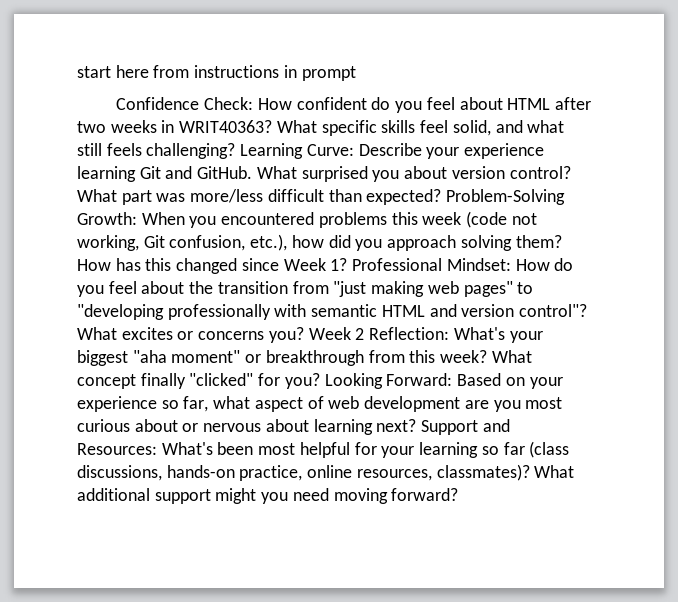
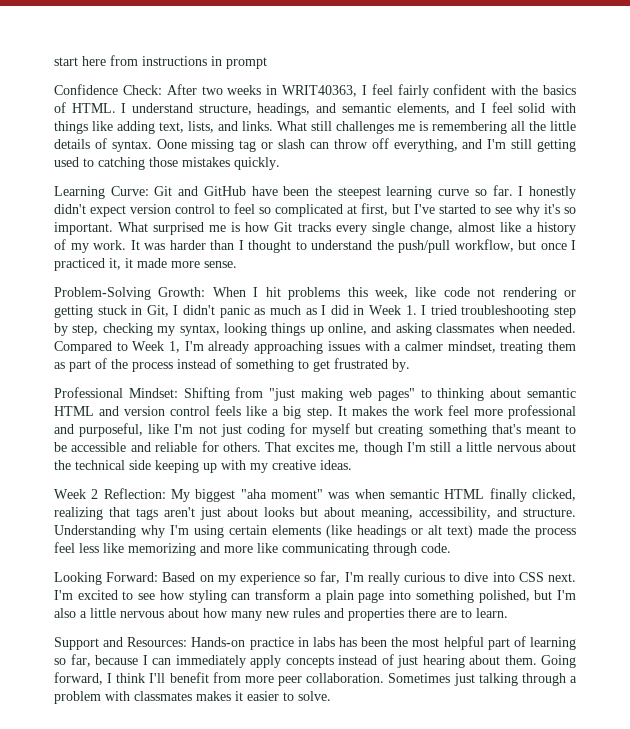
[257,97,591,113] [77,120,565,136] [77,143,545,159] [77,166,571,182] [77,189,566,205] [77,211,537,228] [77,234,562,251] [77,258,574,274] [77,281,288,297] How confident do you feel about HTML after two weeks in WRIT40363? What specific skills feel solid, and what still feels challenging? Learning Curve: Describe your experience learning Git and GitHub. What surprised you about version control? What part was more/less difficult than expected? Problem-Solving Growth: When you encountered problems this week (code not working, Git confusion, etc.), how did you approach solving them? How has this changed since Week 1? Professional Mindset: How do you feel about the transition -> [166,84,577,98] [54,102,576,116] [54,121,576,134] [54,138,577,152] [54,157,280,170] [54,185,576,199] [54,203,576,217] [54,222,576,235] [54,239,576,253] [54,258,237,271] [54,287,577,300] [54,305,576,318] [54,323,576,336] [54,341,576,354] [54,358,410,372] [54,387,230,401] After two weeks in WRIT40363, I feel fairly confident with the basics of HTML. I understand structure, headings, and semantic elements, and I feel solid with things like adding text, lists, and links. What still challenges me is remembering all the little details of syntax. Oone missing tag or slash can throw off everything, and I'm still getting used to catching those mistakes quickly. // Learning Curve: Git and GitHub have been the steepest learning curve so far. I honestly didn't expect version control to feel so complicated at first, but I've started to see why it's so important. What surprised me is how Git tracks every single change, almost like a history of my work. It was harder than I thought to understand the push/pull workflow, but once I practiced it, it made more sense. // Problem-Solving Growth: When I hit problems this week, like code not rendering or getting stuck in Git, I didn't panic as much as I did in Week 1. I tried troubleshooting step by step, checking my syntax, looking things up online, and asking classmates when needed. Compared to Week 1, I'm already approaching issues with a calmer mindset, treating them as part of the process instead of something to get frustrated by. // Professional Mindset: Shifting
[77,304,307,320] "developing professionally with -> [437,388,522,401] thinking about
[519,304,588,317] [77,327,304,343] control"? What excites or concerns you? -> [170,405,576,419] [54,423,577,437] [54,441,576,455] [54,460,352,473] control feels like a big step. It makes the work feel more professional and purposeful, like I'm not just coding for myself but creating something that's meant to be accessible and reliable for others. That excites me, though I'm still a little nervous about the technical side keeping up with my creative ideas. //
[453,327,543,343] What's your -> [171,489,190,502] My
[245,350,532,366] [77,373,320,389] or breakthrough from this week? What concept finally "clicked" for you? -> [328,488,576,502] [54,507,576,520] [54,525,576,538] [54,542,451,556] was when semantic HTML finally clicked, realizing that tags aren't just about looks but about meaning, accessibility, and structure. Understanding why I'm using certain elements (like headings or alt text) made the process feel less like memorizing and more like communicating through code. //
[529,377,563,389] your -> [217,575,236,585] my
[213,396,563,412] [77,419,510,435] [77,441,570,458] [77,464,575,481] [77,488,459,504] what aspect of web development are you most curious about or nervous about learning next? Support and Resources: What's been most helpful for your learning so far (class discussions, hands-on practice, online resources, classmates)? What additional support might you need moving forward? -> [344,572,576,585] [54,589,577,603] [54,608,508,621] [54,636,577,650] [54,654,576,668] [54,672,577,686] [54,691,331,704] I'm really curious to dive into CSS next. I'm excited to see how styling can transform a plain page into something polished, but I'm also a little nervous about how many new rules and properties there are to learn. // Support and Resources: Hands-on practice in labs has been the most helpful part of learning so far, because I can immediately apply concepts instead of just hearing about them. Going forward, I think I'll benefit from more peer collaboration. Sometimes just talking through a problem with classmates makes it easier to solve.

